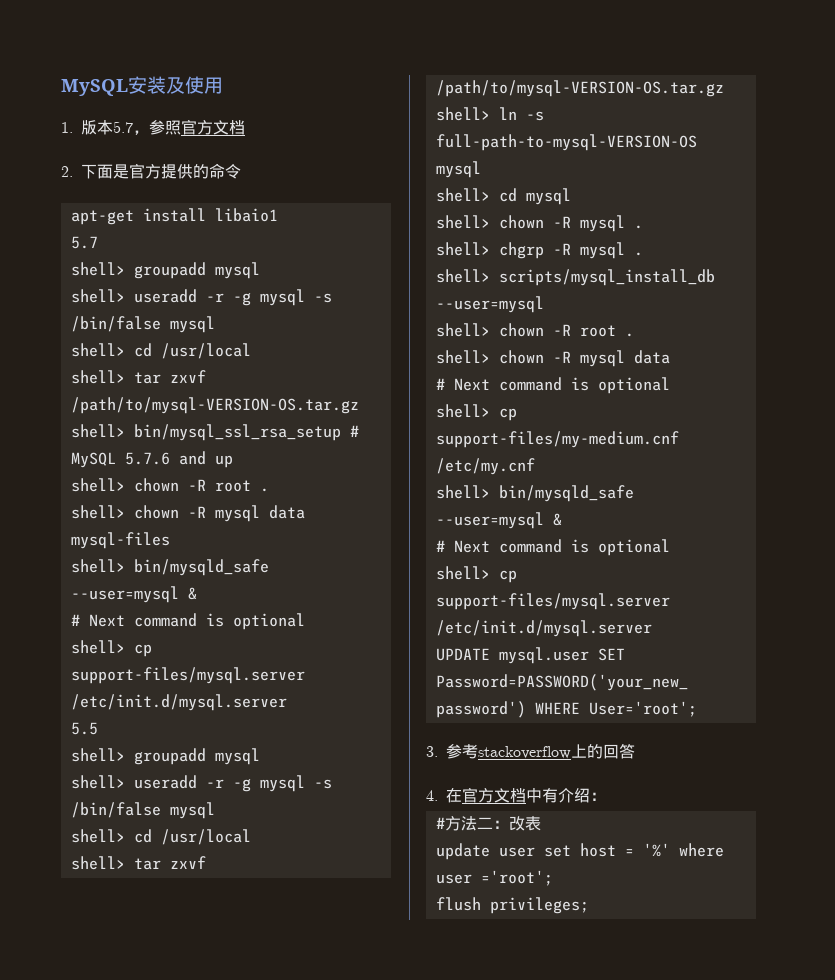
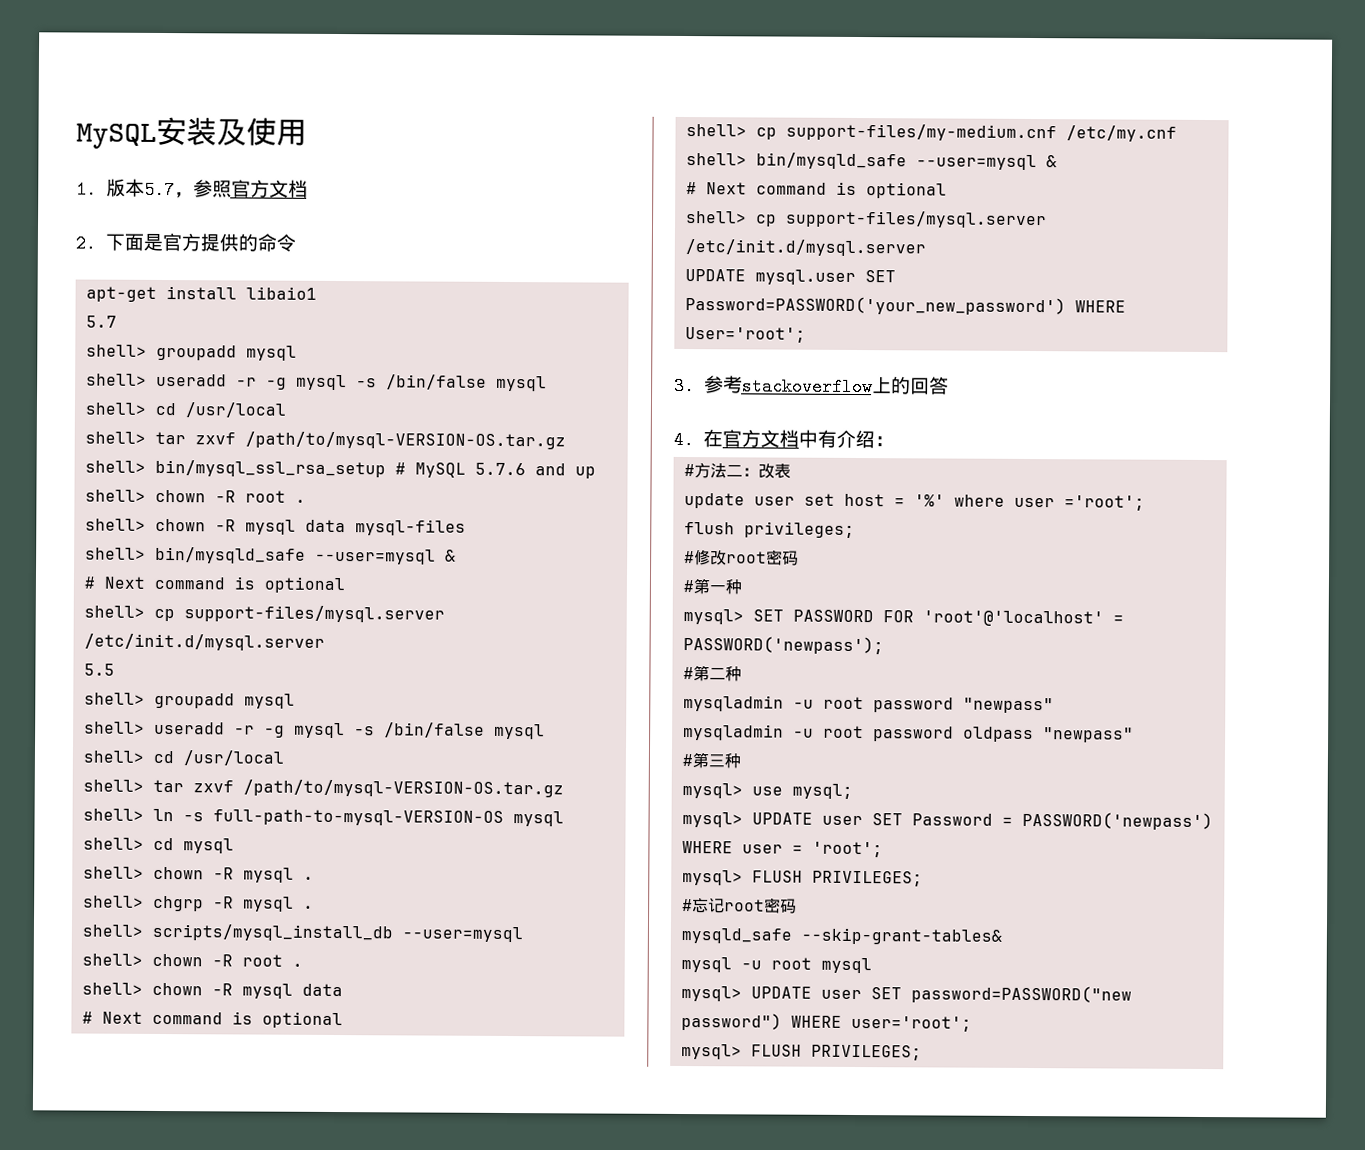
(589, 905) none -> [684,549,800,566] [683,578,743,595] [683,609,1125,627] [683,636,885,655] [683,665,743,682] [683,695,1055,714] [683,724,1135,743] [682,752,742,769] [682,783,854,799] [682,811,1214,831] [682,841,884,858] [682,870,924,887] [682,897,798,914] [681,927,1003,945] [681,957,873,974] [681,985,1133,1004] [681,1013,973,1032] [681,1044,923,1061] // #修改root密码 // #第一种 // mysql> SET PASSWORD FOR 'root'@'localhost' = PASSWORD('newpass'); // #第二种 // mysqladmin -u root password "newpass" // mysqladmin -u root password oldpass "newpass" // #第三种 // mysql> use mysql; // mysql> UPDATE user SET Password = PASSWORD('newpass') WHERE user = 'root'; // mysql> FLUSH PRIVILEGES; // #忘记root密码 // mysqld_safe --skip-grant-tables& // mysql -u root mysql // mysql> UPDATE user SET password=PASSWORD("new password") WHERE user='root'; // mysql> FLUSH PRIVILEGES;

